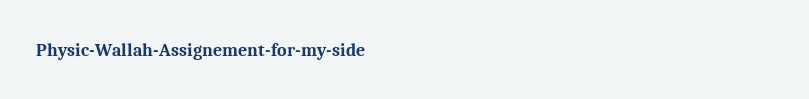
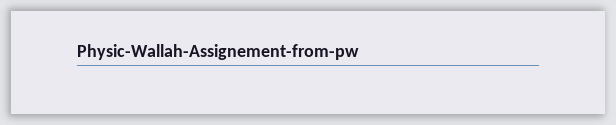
[36,43,365,60] Physic-Wallah-Assignement-for-my-side -> [77,44,359,60] Physic-Wallah-Assignement-from-pw

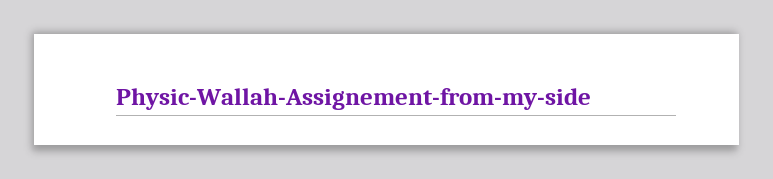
[77,44,359,60] Physic-Wallah-Assignement-from-pw -> [116,88,591,110] Physic-Wallah-Assignement-from-my-side

